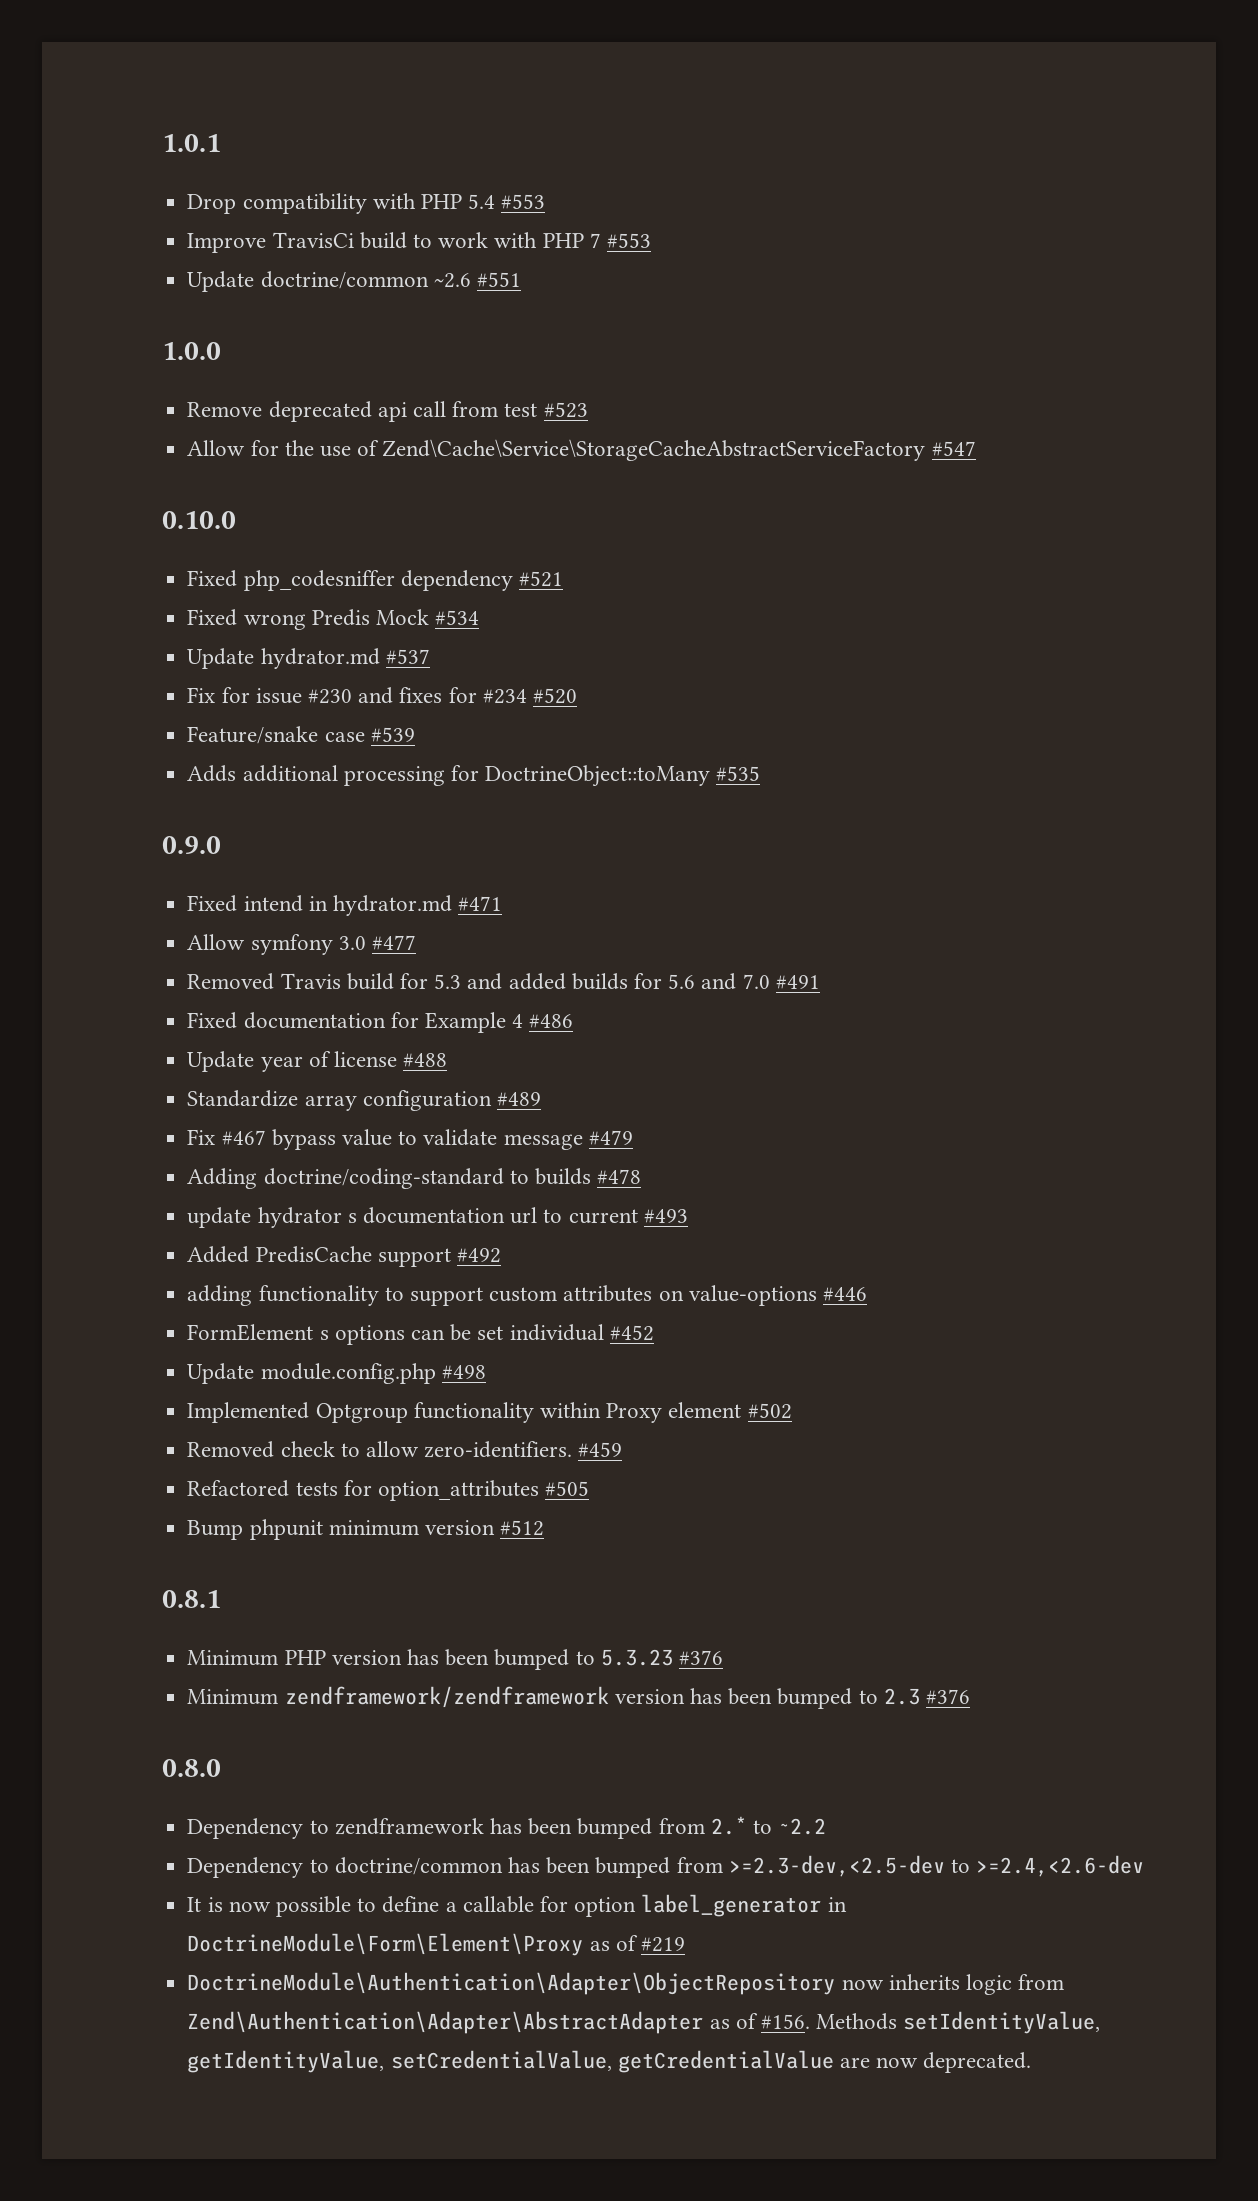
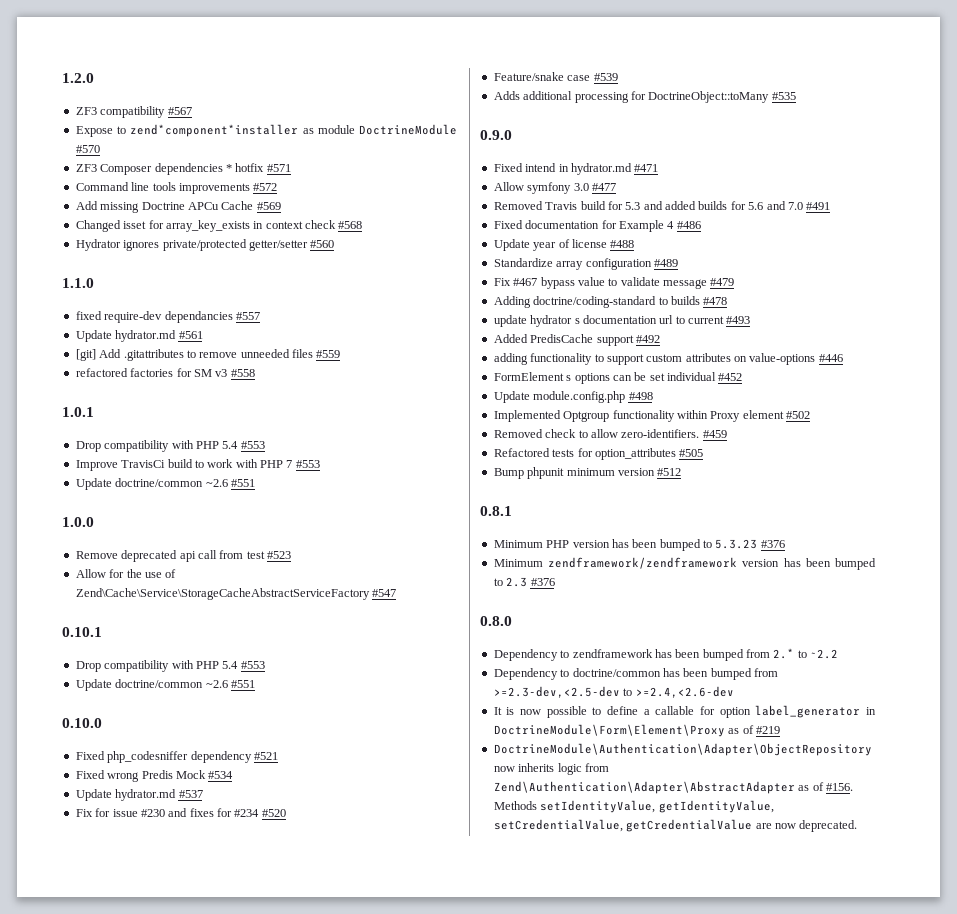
(162, 143) none -> [62,73,94,83] [75,106,192,118] [75,124,457,137] [75,145,100,153] [75,163,291,175] [75,182,278,194] [75,201,281,213] [75,220,363,232] [75,239,335,251] [62,278,94,288] [75,311,260,323] [75,330,203,342] [75,349,341,361] [75,368,255,377] 1.2.0 // ZF3 compatibility #567 // Expose to zend*component*installer as module DoctrineModule #570 // ZF3 Composer dependencies * hotfix #571 // Command line tools improvements #572 // Add missing Doctrine APCu Cache #569 // Changed isset for array_key_exists in context check #568 // Hydrator ignores private/protected getter/setter #560 // 1.1.0 // fixed require-dev dependancies #557 // Update hydrator.md #561 // [git] Add .gitattributes to remove unneeded files #559 // refactored factories for SM v3 #558 //
(976, 448) none -> [62,627,102,637] [75,660,265,672] [75,679,255,691] // 0.10.1 // Drop compatibility with PHP 5.4 #553 // Update doctrine/common ~2.6 #551

